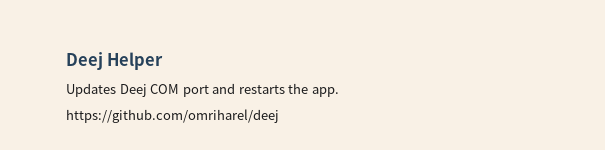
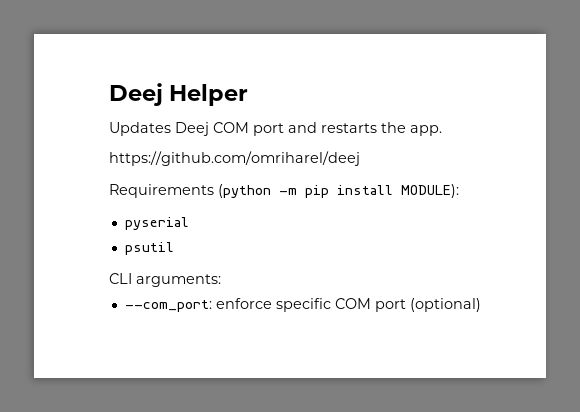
(279, 116) none -> [109,184,459,198] [124,217,189,230] [124,242,174,255] [109,273,221,287] [124,298,481,312] // Requirements (python -m pip install MODULE): // pyserial // psutil // CLI arguments: // --com_port: enforce specific COM port (optional)

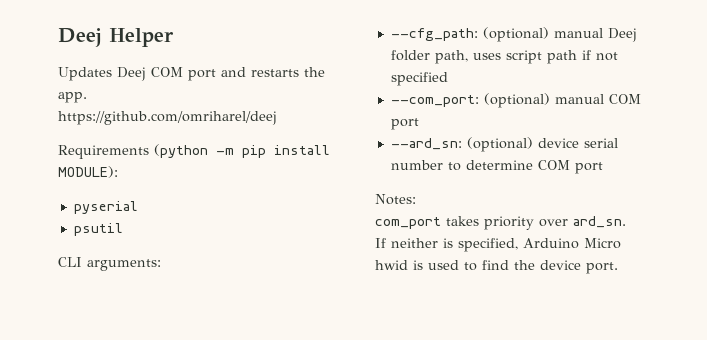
(221, 280) none -> [390,27,637,42] [390,50,618,64] [390,72,448,86] // --cfg_path: (optional) manual Deej folder path, uses script path if not specified
[215,298,481,312] enforce specific COM port (optional) -> [483,93,641,108] [390,118,419,130] [390,137,618,152] [390,160,603,174] [375,194,416,205] [375,216,626,230] [375,238,621,252] [375,260,618,274] (optional) manual COM port // --ard_sn: (optional) device serial number to determine COM port // Notes: // com_port takes priority over ard_sn. // If neither is specified, Arduino Micro hwid is used to find the device port.

